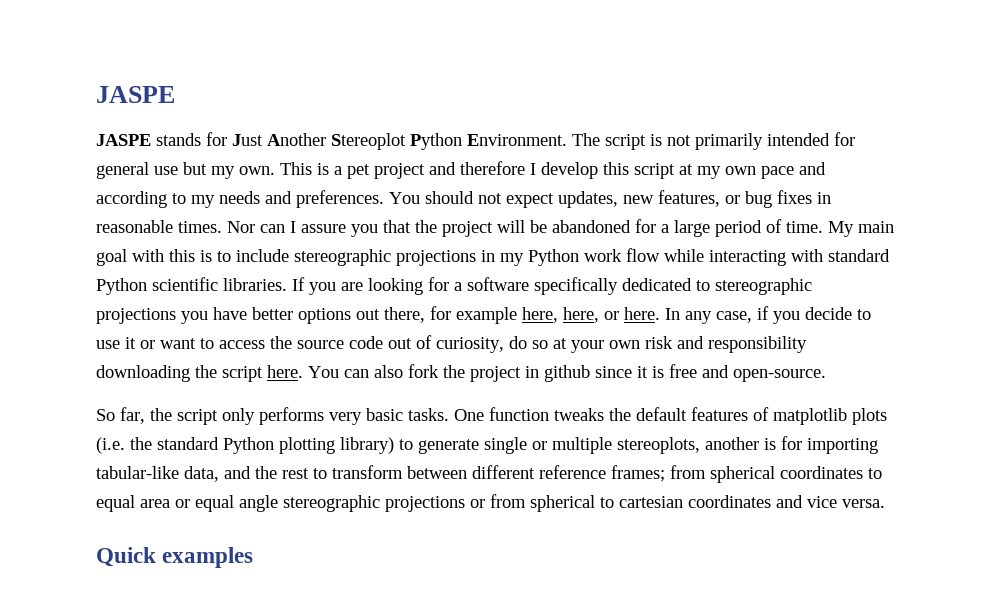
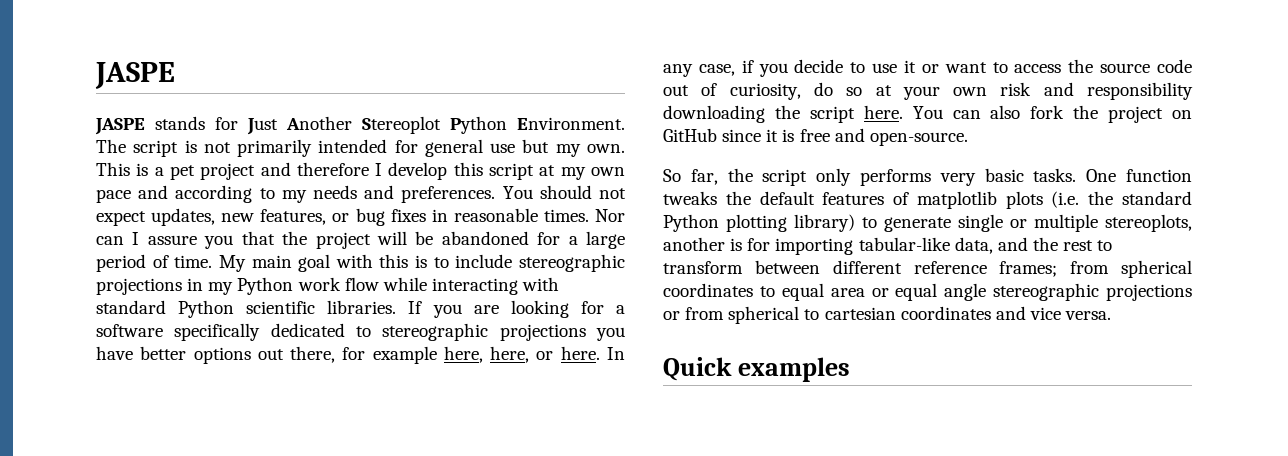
[525,365,590,382] in github -> [1172,110,1192,119] [663,128,717,142] on GitHub

